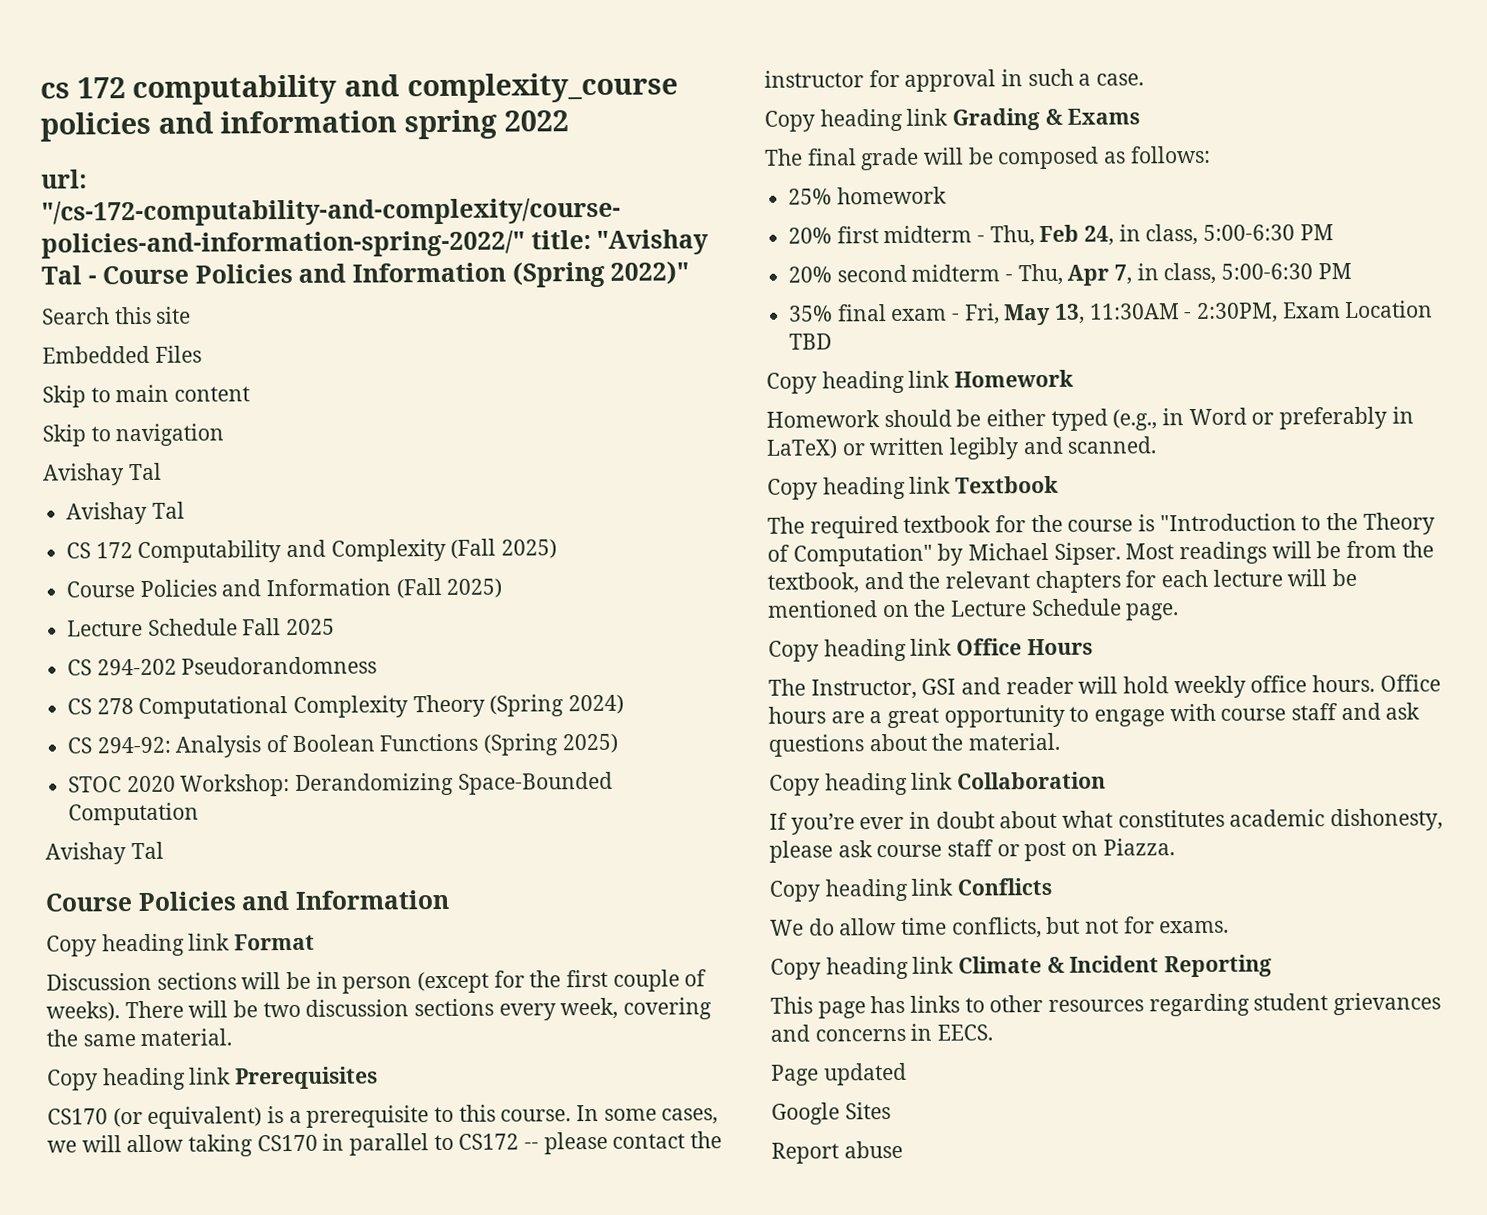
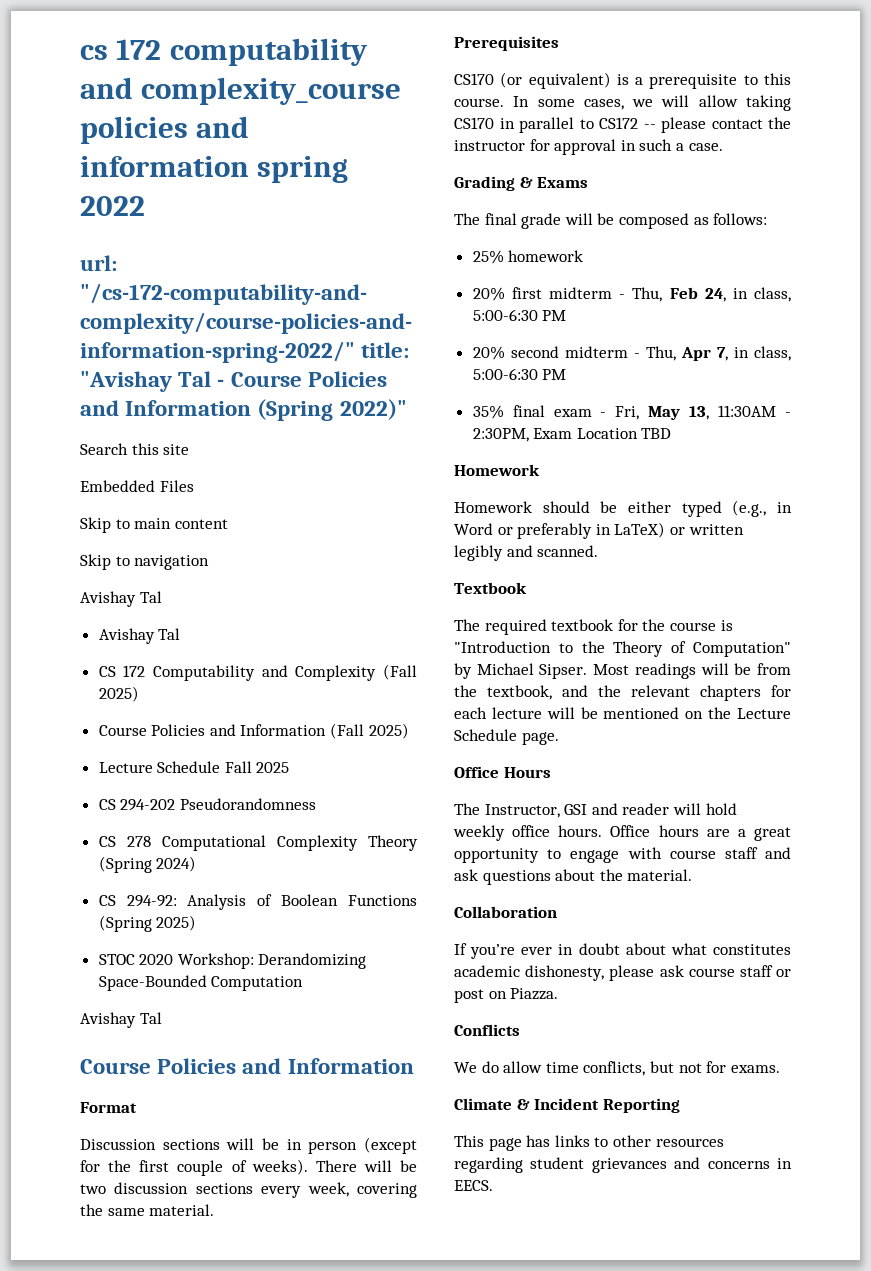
[46,933,231,957] Copy heading link -> (414, 1066) none
[47,1067,232,1091] Copy heading link -> (215, 1210) none
[764,108,949,132] Copy heading link -> (723, 147) none
[766,370,951,394] Copy heading link -> (672, 433) none
[767,476,952,500] Copy heading link -> (599, 551) none
[768,638,953,662] Copy heading link -> (559, 738) none
[769,772,954,796] Copy heading link -> (693, 875) none
[769,878,954,902] Copy heading link -> (559, 994) none
[770,956,955,980] Copy heading link -> (780, 1069) none
[771,1062,907,1086] [771,1102,891,1125] [771,1140,903,1164] // Page updated // Google Sites // Report abuse -> (493, 1185) none

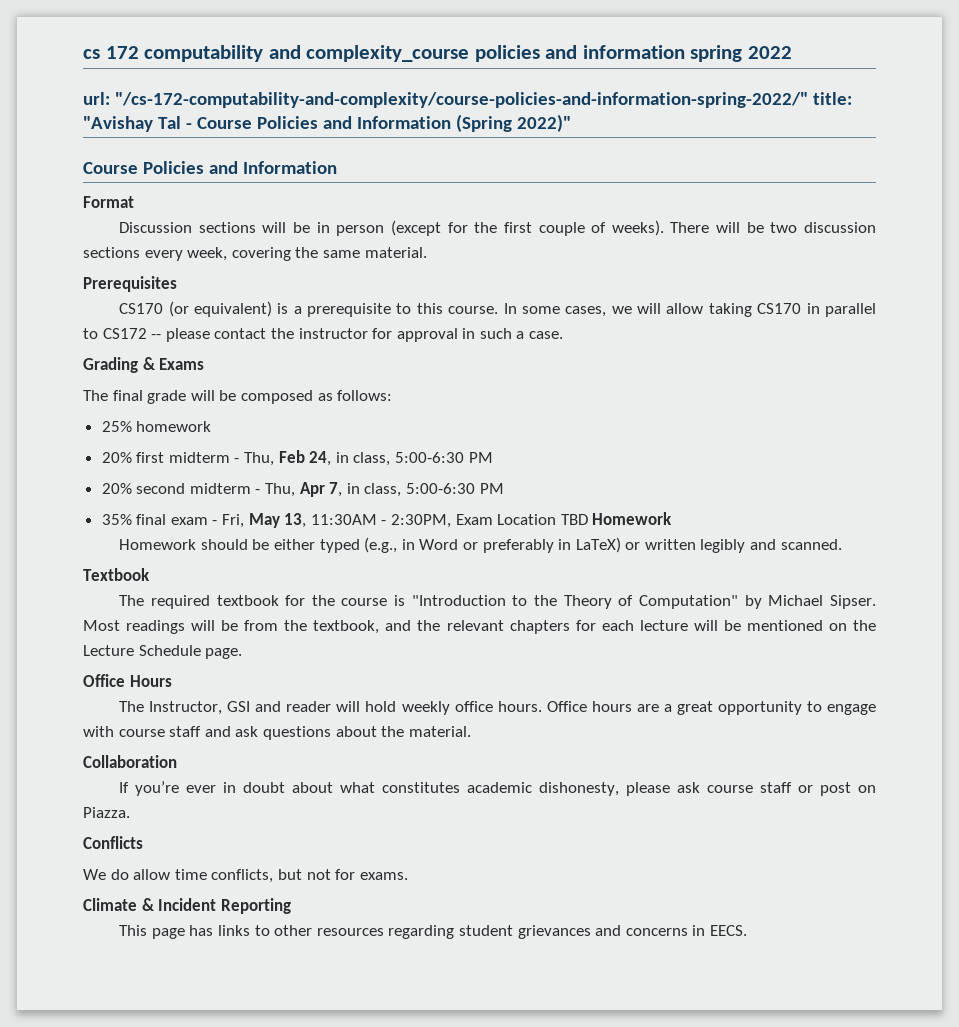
[80,443,190,455] [80,480,194,492] [80,517,228,533] [80,554,210,570] [80,591,162,607] [98,628,181,644] [98,664,418,681] [98,686,139,702] [98,723,409,739] [98,761,290,773] [98,798,316,811] [98,835,418,851] [98,856,197,873] [98,894,418,910] [98,915,197,932] [98,953,367,969] [98,975,304,991] [80,1012,162,1028] // Search this site // Embedded Files // Skip to main content // Skip to navigation // Avishay Tal // Avishay Tal // CS 172 Computability and Complexity (Fall 2025) // Course Policies and Information (Fall 2025) // Lecture Schedule Fall 2025 // CS 294-202 Pseudorandomness // CS 278 Computational Complexity Theory (Spring 2024) // CS 294-92: Analysis of Boolean Functions (Spring 2025) // STOC 2020 Workshop: Derandomizing Space-Bounded Computation // Avishay Tal -> (571, 123) none
(672, 433) // -> (588, 519) none

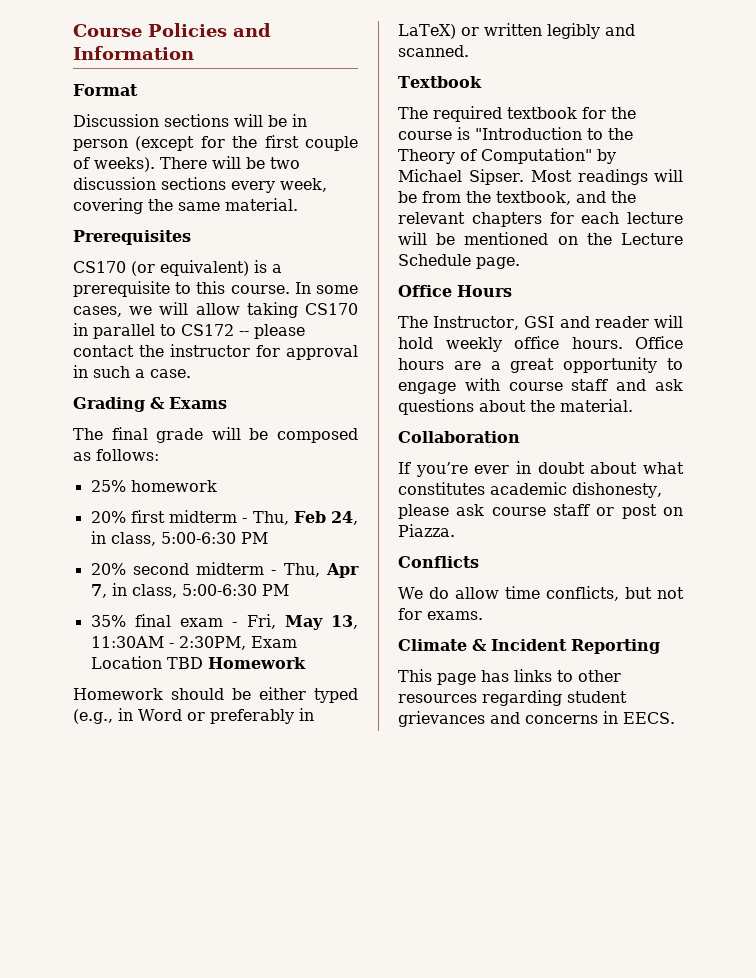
[83,45,792,62] [83,92,852,108] [83,114,571,132] cs 172 computability and complexity_course policies and information spring 2022 // url: "/cs-172-computability-and-complexity/course-policies-and-information-spring-2022/" title: "Avishay Tal - Course Policies and Information (Spring 2022)" // -> (73, 30) none

